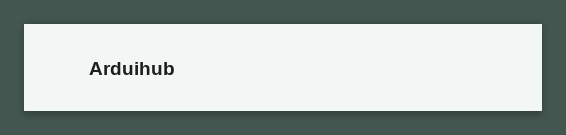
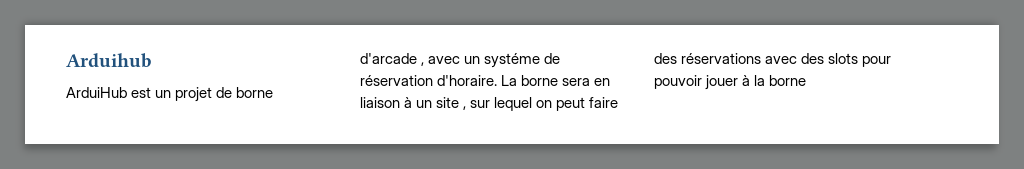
(175, 68) none -> [66,87,274,102] [360,53,561,68] [360,75,611,86] [360,97,619,111] [654,53,892,67] [654,75,807,90] // ArduiHub est un projet de borne d'arcade , avec un systéme de réservation d'horaire. La borne sera en liaison à un site , sur lequel on peut faire des réservations avec des slots pour pouvoir jouer à la borne

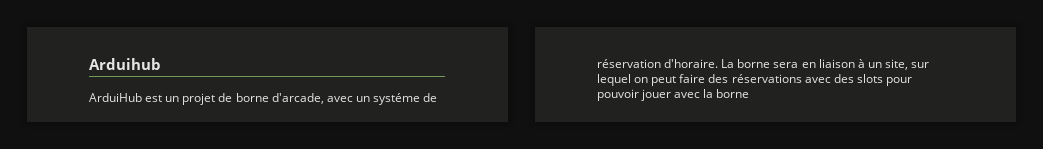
[360,53,425,66] d'arcade , -> [271,93,324,104] d'arcade,
[436,97,467,110] site , -> [884,59,908,70] site,
[742,75,751,86] à -> [674,92,701,98] avec

